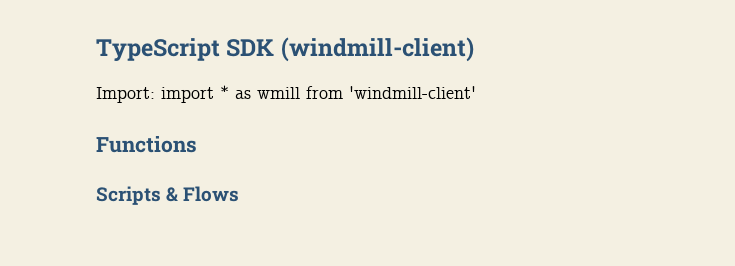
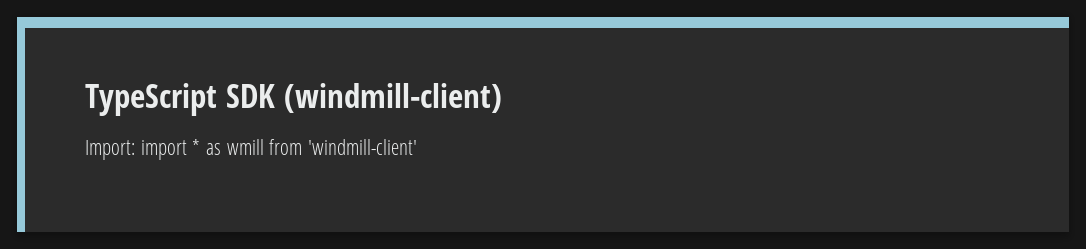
[96,136,197,153] [96,186,240,205] // Functions // Scripts & Flows -> (418, 147) none

